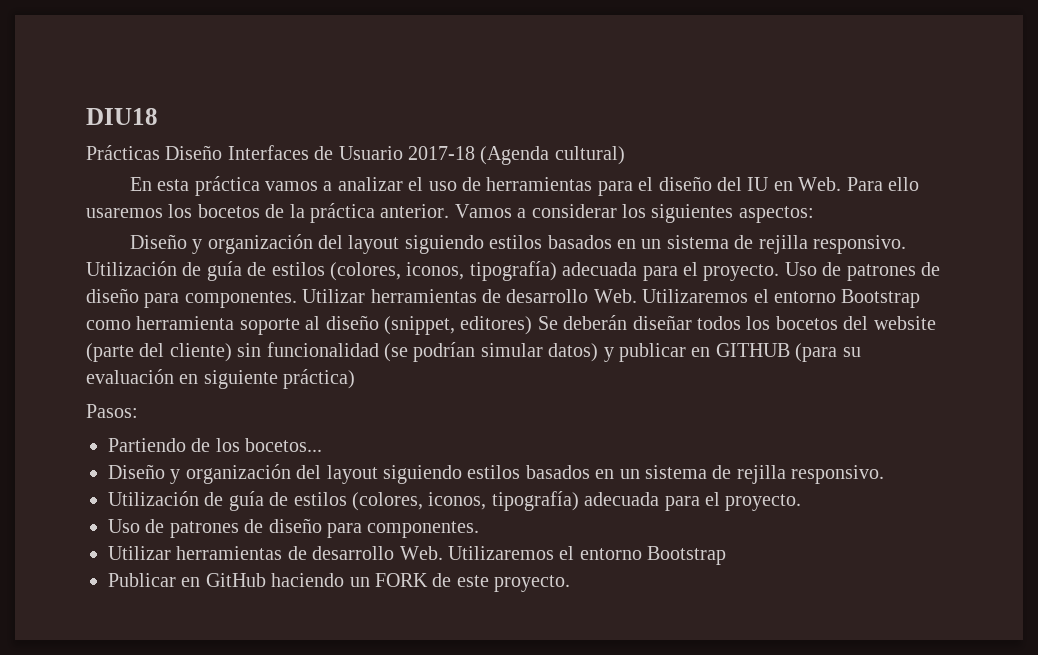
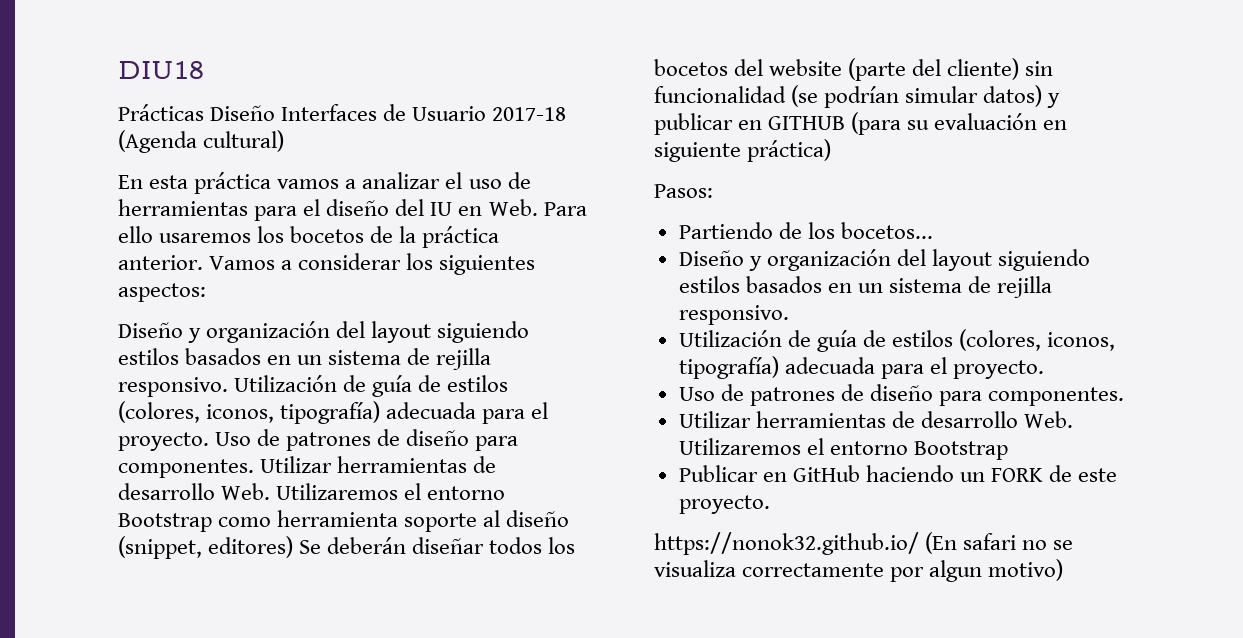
(571, 583) none -> [654,532,1074,555] [654,559,1064,582] // https://nonok32.github.io/ (En safari no se visualiza correctamente por algun motivo)

